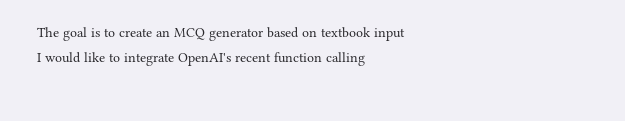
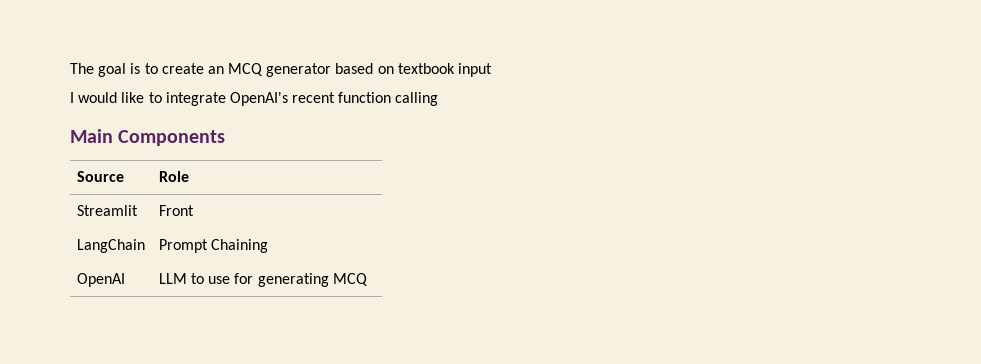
(365, 59) none -> [70,129,226,146] [76,171,124,182] [158,171,189,182] [76,205,138,216] [158,205,194,216] [76,239,145,253] [158,239,268,253] [76,273,125,287] [158,273,368,287] // Main Components // Source | Role // Streamlit | Front // LangChain | Prompt Chaining // OpenAI | LLM to use for generating MCQ

